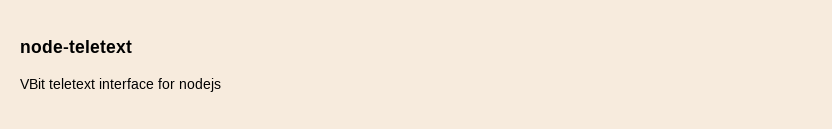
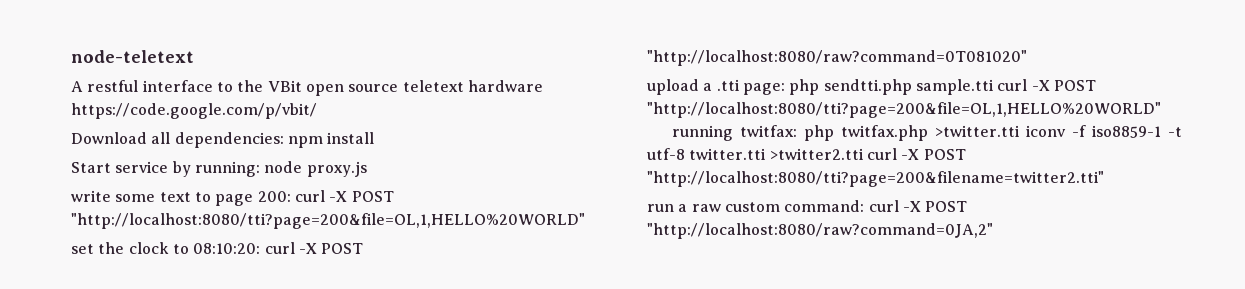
[20,78,221,92] VBit teletext interface for nodejs -> [71,80,543,96] [71,103,317,119] [71,132,375,148] [71,161,367,177] [71,190,394,206] [71,213,585,229] [71,242,364,254] [647,50,1027,66] [647,79,1096,95] [647,102,1161,118] [672,125,1182,141] [647,148,966,160] [647,171,1104,187] [647,200,968,212] [647,223,993,239] A restful interface to the VBit open source teletext hardware https://code.google.com/p/vbit/ // Download all dependencies: npm install // Start service by running: node proxy.js // write some text to page 200: curl -X POST "http://localhost:8080/tti?page=200&file=OL,1,HELLO%20WORLD" // set the clock to 08:10:20: curl -X POST "http://localhost:8080/raw?command=0T081020" // upload a .tti page: php sendtti.php sample.tti curl -X POST "http://localhost:8080/tti?page=200&file=OL,1,HELLO%20WORLD" // running twitfax: php twitfax.php >twitter.tti iconv -f iso8859-1 -t utf-8 twitter.tti >twitter2.tti curl -X POST "http://localhost:8080/tti?page=200&filename=twitter2.tti" // run a raw custom command: curl -X POST "http://localhost:8080/raw?command=0JA,2"

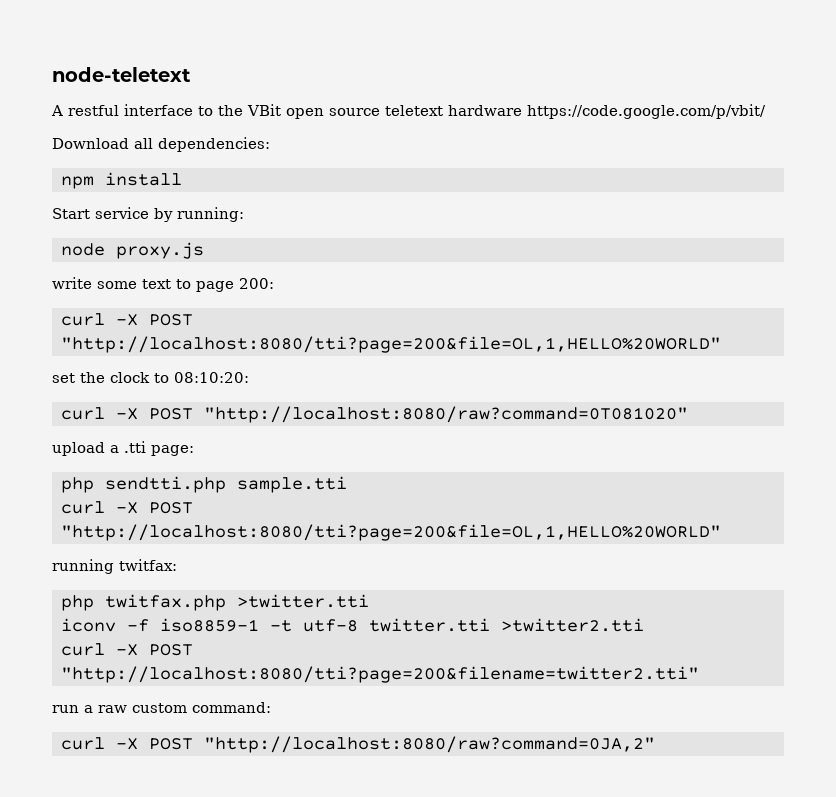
(284, 140) none -> (270, 144) //
(260, 169) none -> (244, 214) //
(291, 196) none -> (274, 283) //
(261, 248) none -> (249, 377) //
(785, 89) none -> (194, 450) //
(994, 87) none -> (347, 484) //
(798, 131) none -> (177, 565) //
(1021, 131) none -> (369, 601) //
(864, 154) none -> (644, 625) //
(865, 206) none -> (271, 707) //

